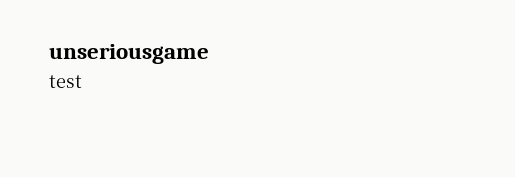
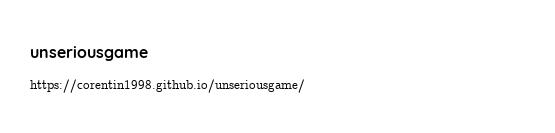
[49,75,82,88] test -> [30,79,305,93] https://corentin1998.github.io/unseriousgame/

